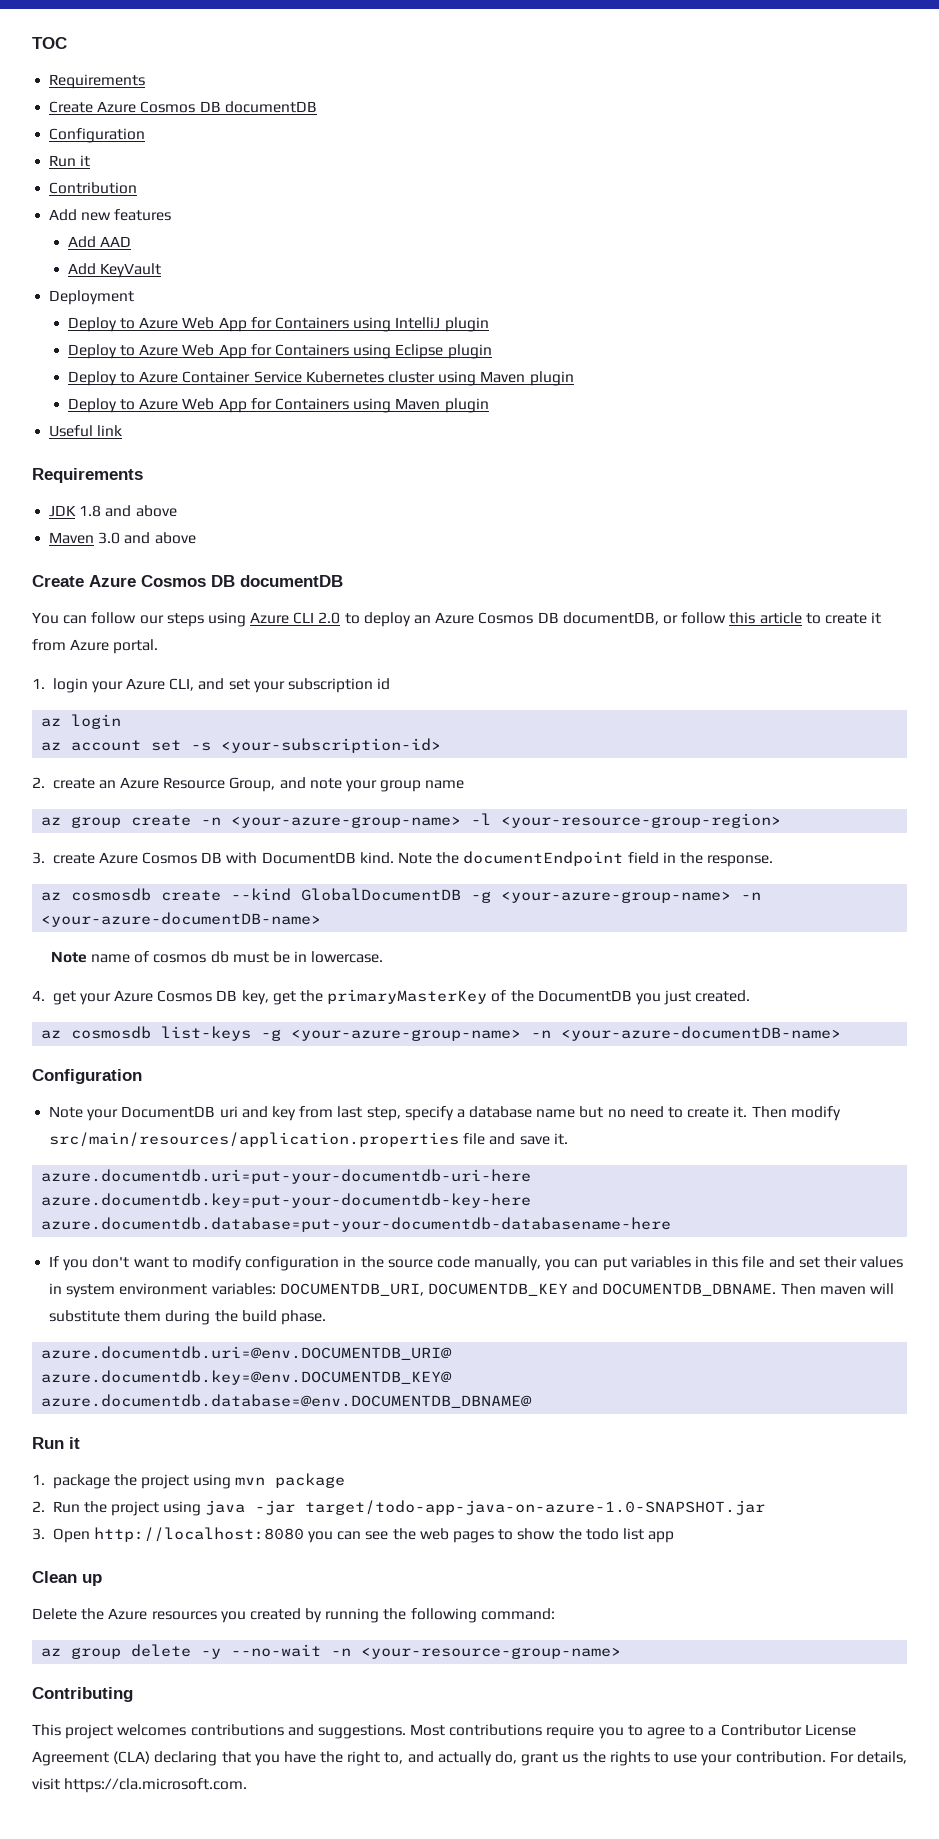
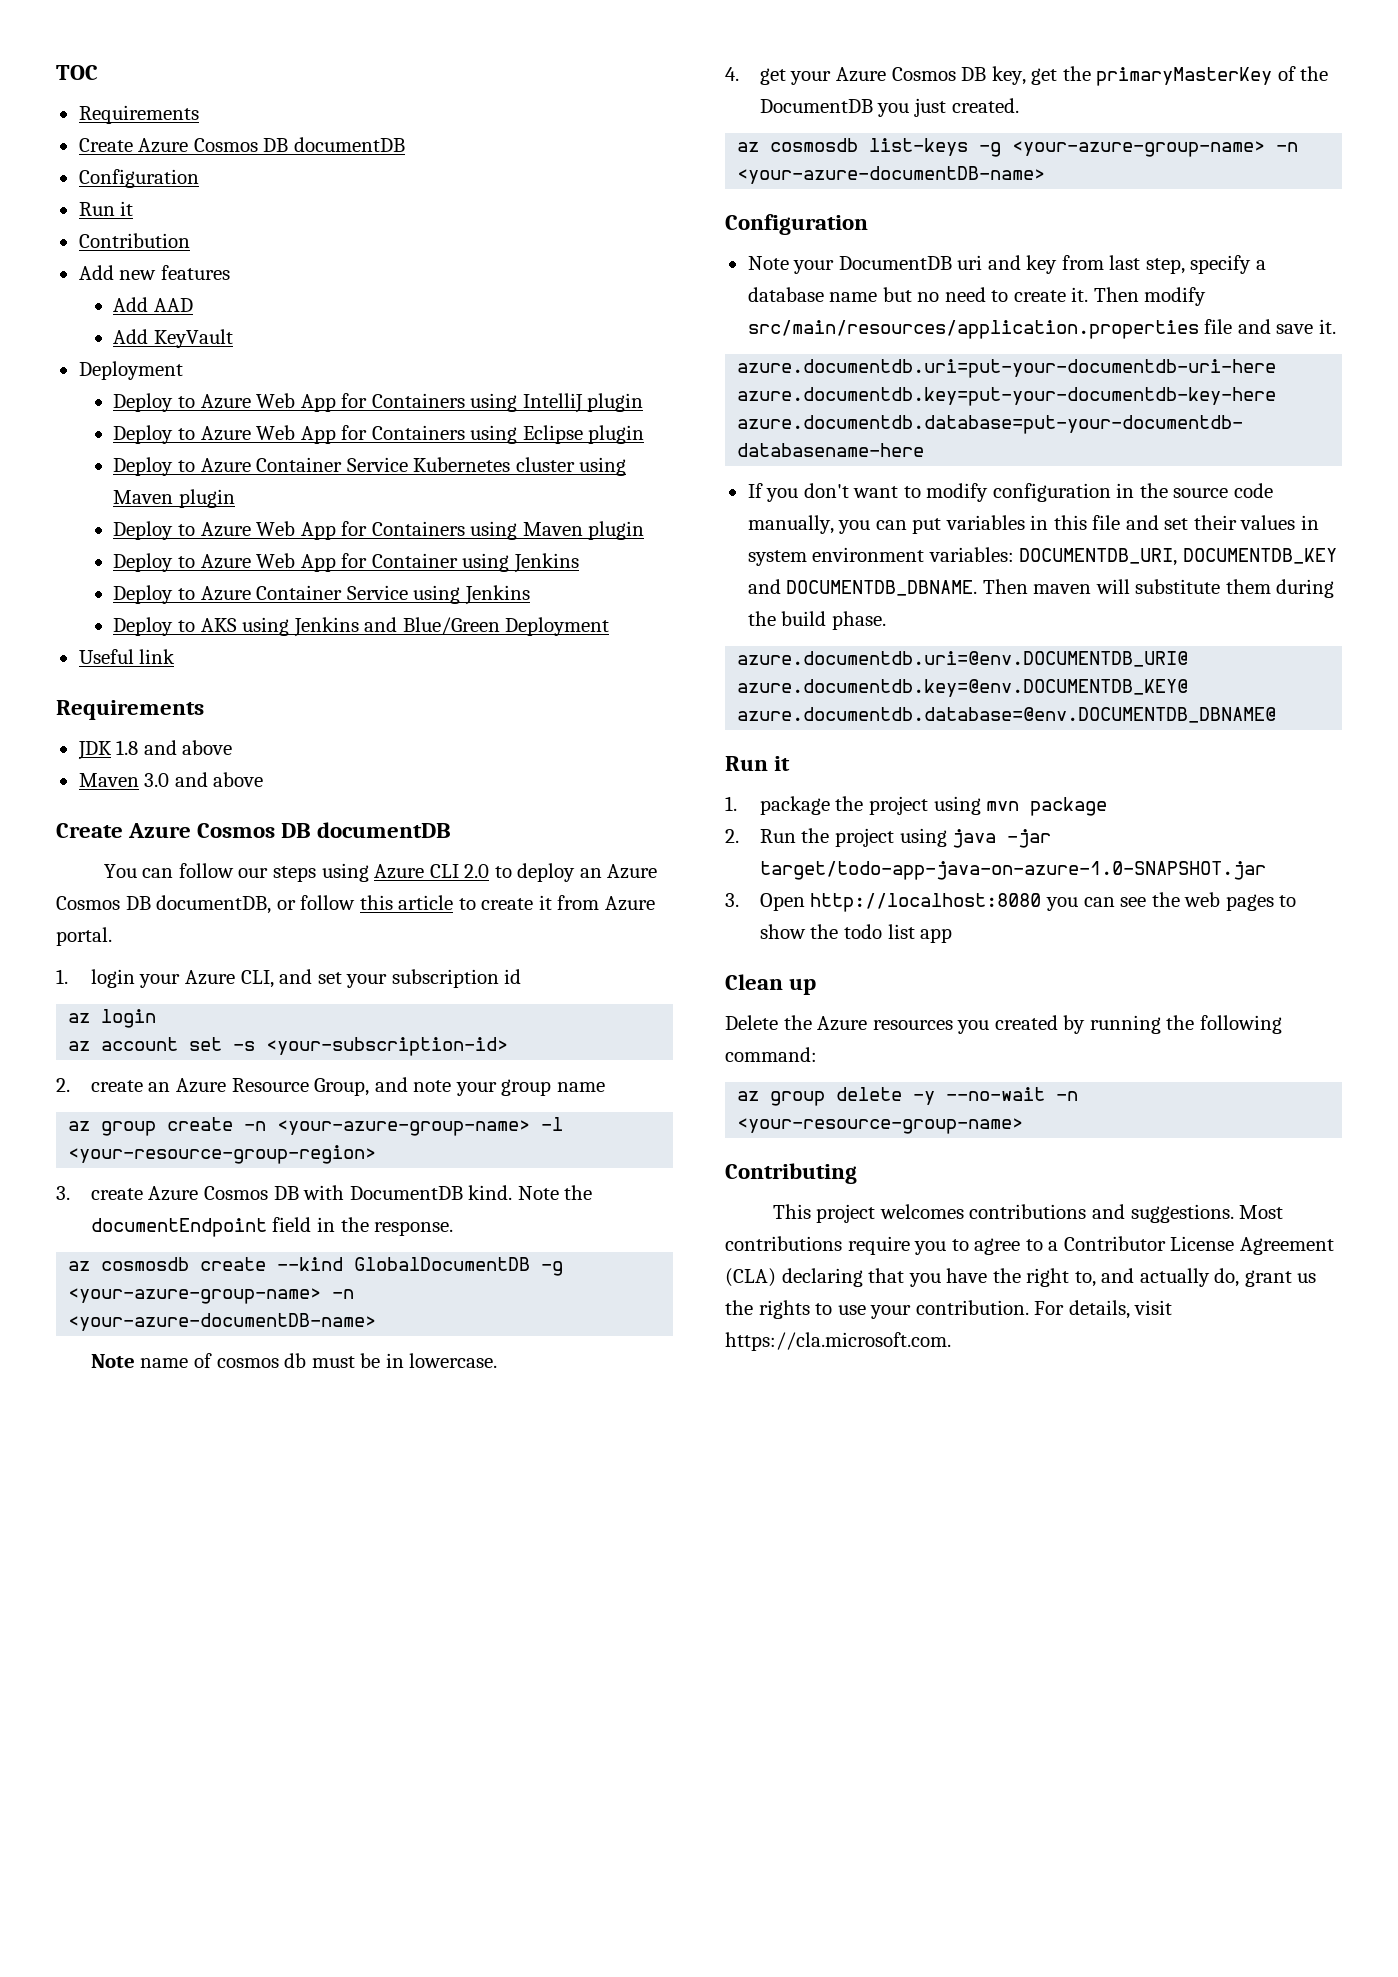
(489, 405) none -> [113,553,579,573] [113,585,530,605] [113,617,610,637] // Deploy to Azure Web App for Container using Jenkins // Deploy to Azure Container Service using Jenkins // Deploy to AKS using Jenkins and Blue/Green Deployment

